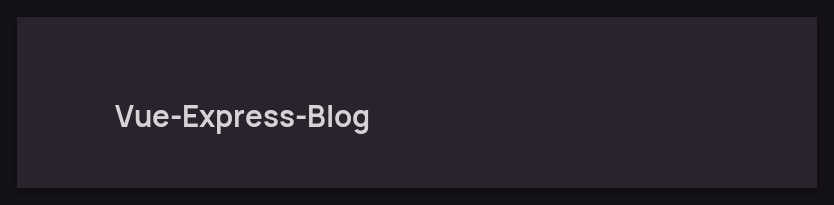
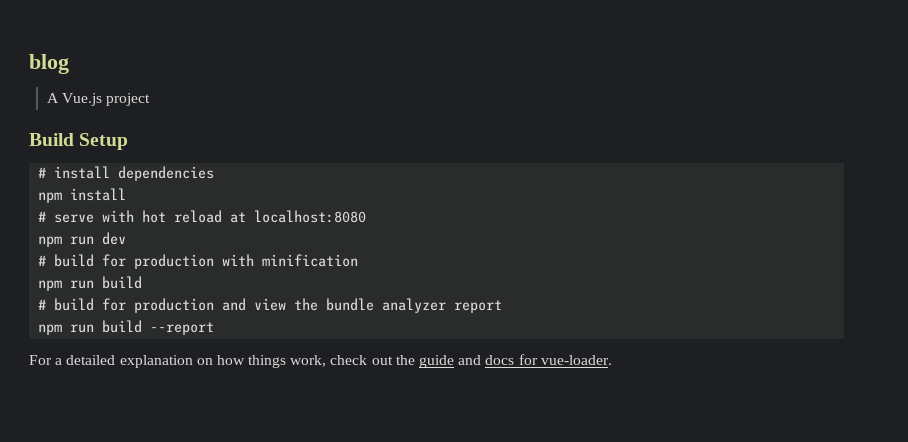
[115,105,370,134] Vue-Express-Blog -> [29,54,69,74] [46,93,151,106] [29,133,129,150] [38,166,215,181] [38,188,127,203] [38,210,367,223] [38,232,127,247] [38,254,359,269] [38,276,143,291] [38,298,503,313] [38,320,215,335] [29,354,612,368] blog // A Vue.js project // Build Setup // # install dependencies // npm install // # serve with hot reload at localhost:8080 // npm run dev // # build for production with minification // npm run build // # build for production and view the bundle analyzer report // npm run build --report // For a detailed explanation on how things work, check out the guide and docs for vue-loader.

